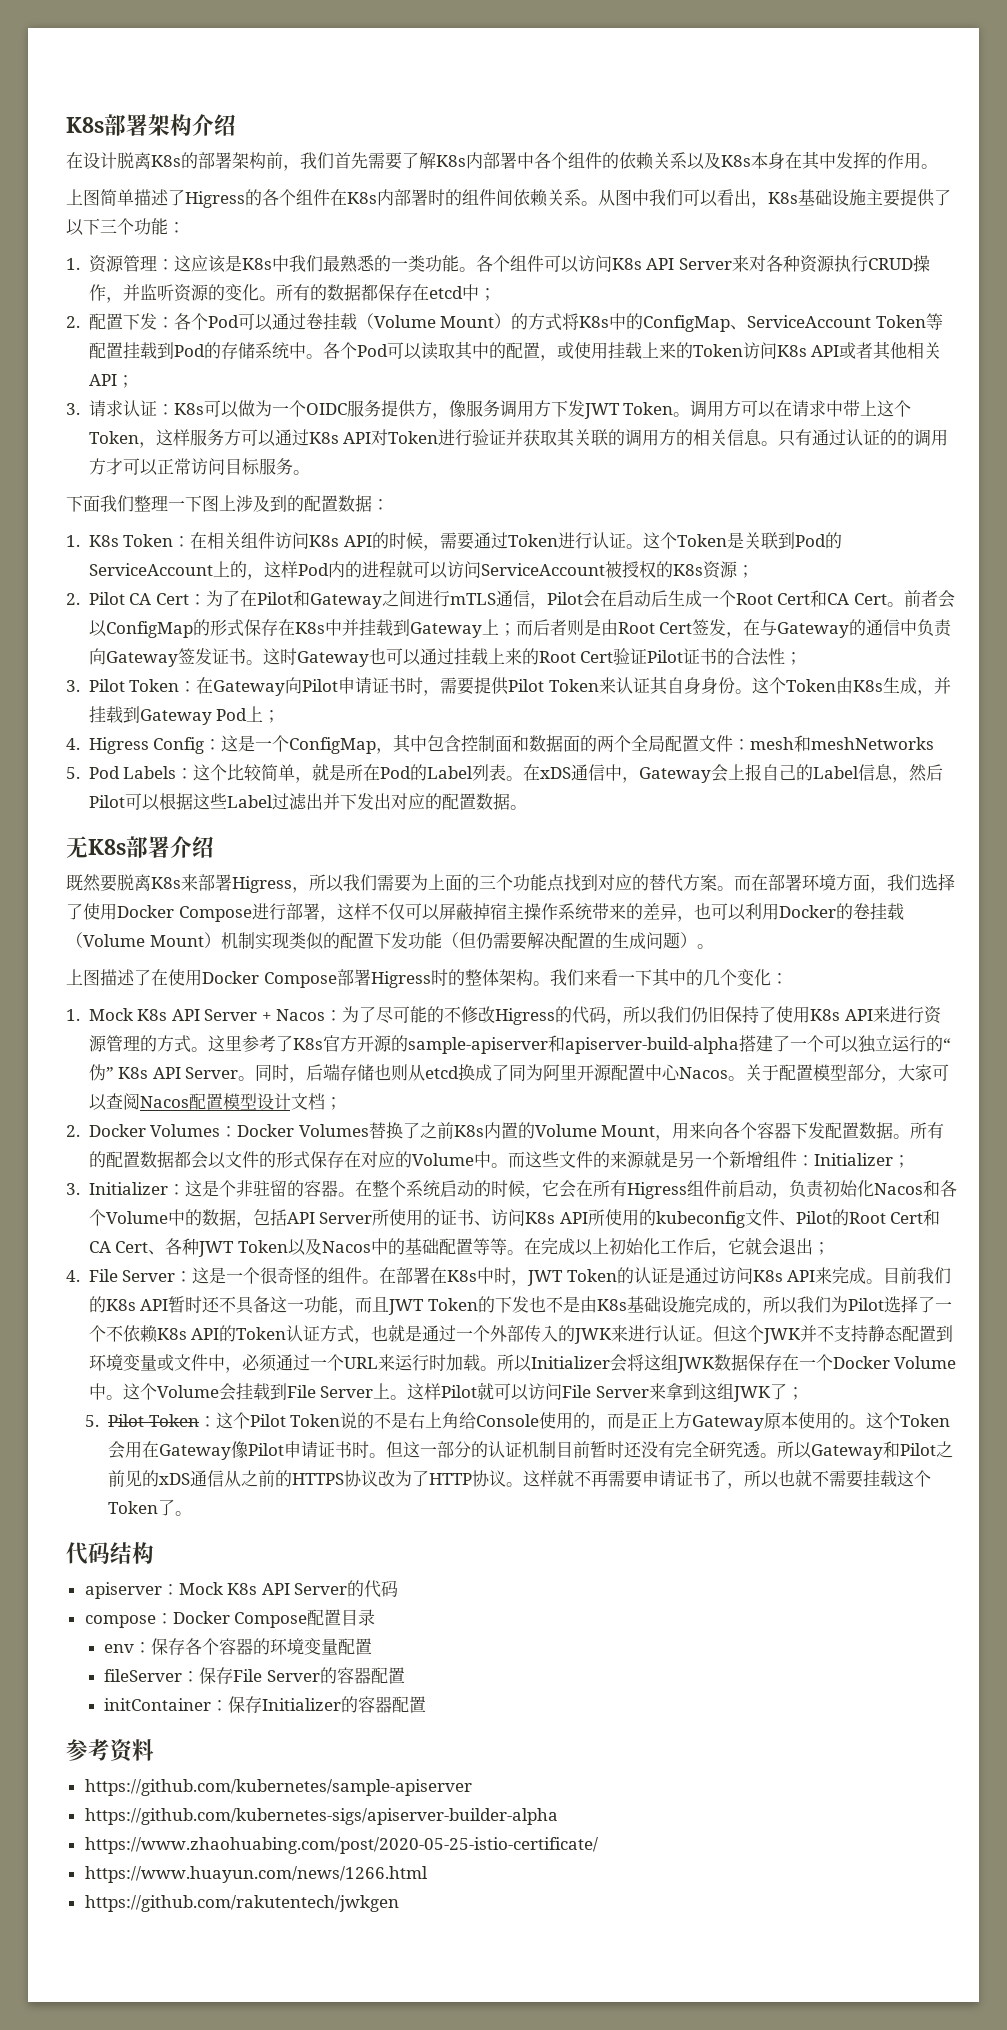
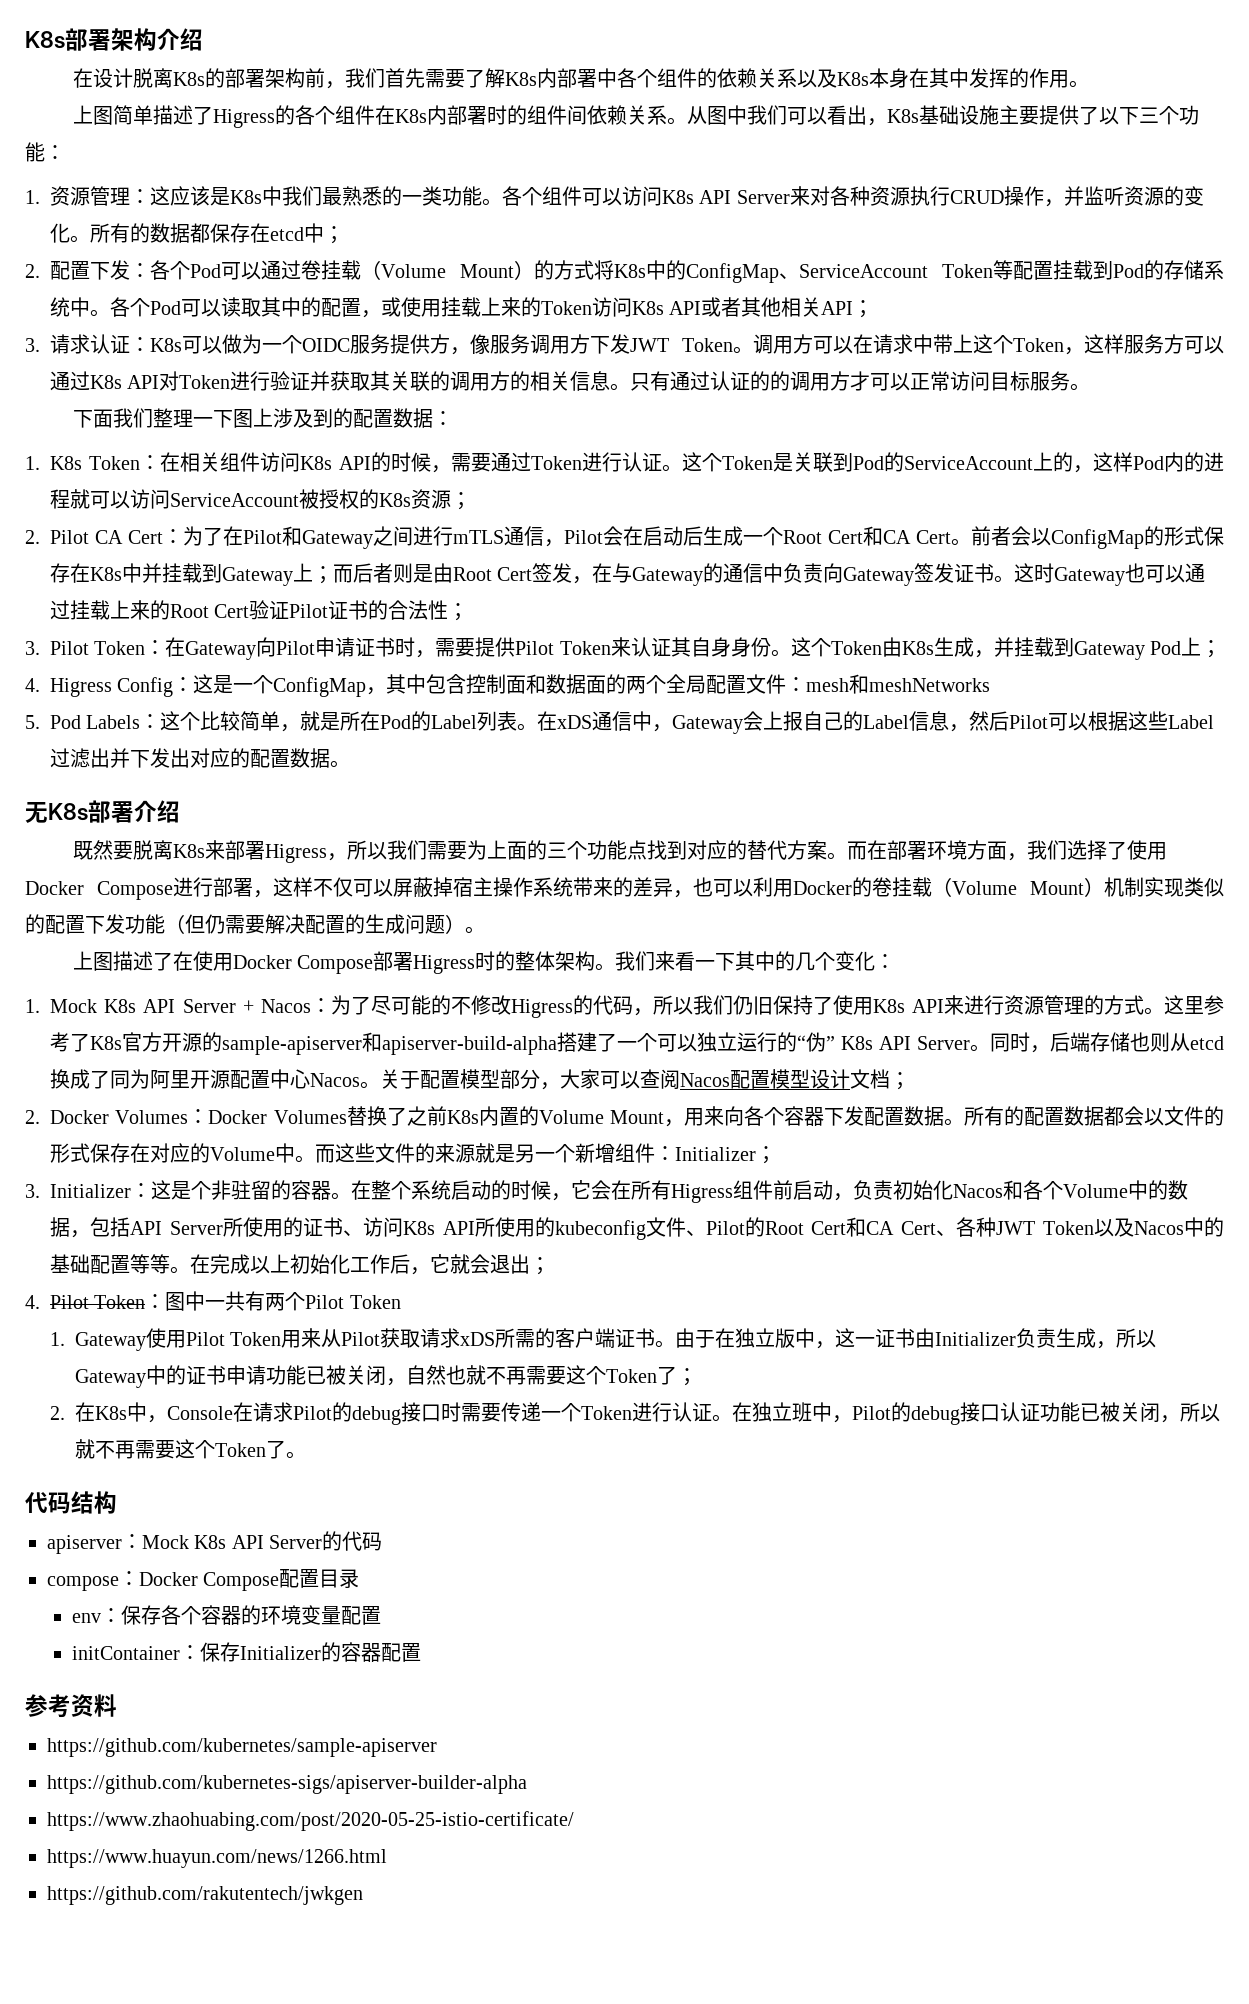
[88,1267,952,1286] [88,1295,952,1315] [88,1324,954,1344] [88,1354,957,1373] [88,1382,804,1402] [85,1412,951,1431] [107,1441,953,1460] [107,1469,897,1489] File Server：这是一个很奇怪的组件。在部署在K8s中时，JWT Token的认证是通过访问K8s API来完成。目前我们的K8s API暂时还不具备这一功能，而且JWT Token的下发也不是由K8s基础设施完成的，所以我们为Pilot选择了一个不依赖K8s API的Token认证方式，也就是通过一个外部传入的JWK来进行认证。但这个JWK并不支持静态配置到环境变量或文件中，必须通过一个URL来运行时加载。所以Initializer会将这组JWK数据保存在一个Docker Volume中。这个Volume会挂载到File Server上。这样Pilot就可以访问File Server来拿到这组JWK了； // 5. Pilot Token：这个Pilot Token说的不是右上角给Console使用的，而是正上方Gateway原本使用的。这个Token会用在Gateway像Pilot申请证书时。但这一部分的认证机制目前暂时还没有完全研究透。所以Gateway和Pilot之前见的xDS通信从之前的HTTPS协议改为了HTTP协议。这样就不再需要申请证书了，所以也就不需要挂载 -> [50,1291,401,1311] [49,1328,1157,1351] [74,1365,697,1388] [49,1402,1220,1425] [74,1439,175,1459] Pilot Token：图中一共有两个Pilot Token // 1. Gateway使用Pilot Token用来从Pilot获取请求xDS所需的客户端证书。由于在独立版中，这一证书由Initializer负责生成，所以Gateway中的证书申请功能已被关闭，自然也就不再需要这个Token了； // 2.在K8s中，Console在请求Pilot的debug接口时需要传递一个Token进行认证。在独立班中，Pilot的debug接口认证功能已被关闭，所以就不再需要
[104,1667,405,1684] // fileServer：保存File Server的容器配置 -> (381, 1615) none

